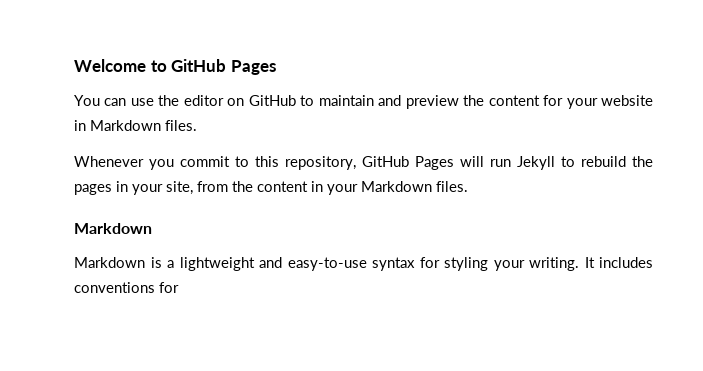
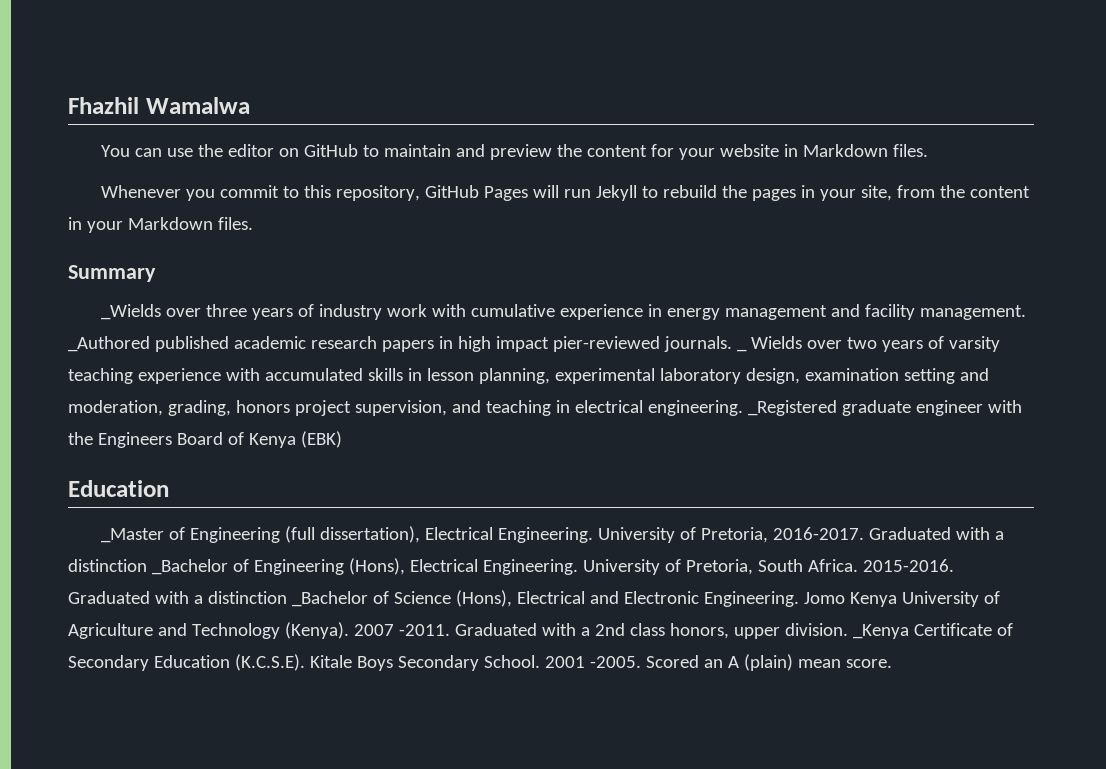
[74,59,276,75] Welcome to GitHub Pages -> [68,97,250,114] Fhazhil Wamalwa
[74,223,152,234] [74,257,653,271] [74,282,179,293] Markdown // Markdown is a lightweight and easy-to-use syntax for styling your writing. It includes conventions for -> [68,265,156,282] [101,304,1027,320] [68,336,747,352] [750,336,1000,352] [68,368,989,384] [68,400,1022,416] [68,431,342,448] [68,480,169,497] [101,526,1005,543] [68,558,954,575] [68,590,1000,607] [68,622,1013,639] [68,654,892,671] Summary // _Wields over three years of industry work with cumulative experience in energy management and facility management. _Authored published academic research papers in high impact pier-reviewed journals. _ Wields over two years of varsity teaching experience with accumulated skills in lesson planning, experimental laboratory design, examination setting and moderation, grading, honors project supervision, and teaching in electrical engineering. _Registered graduate engineer with the Engineers Board of Kenya (EBK) // Education // _Master of Engineering (full dissertation), Electrical Engineering. University of Pretoria, 2016-2017. Graduated with a distinction _Bachelor of Engineering (Hons), Electrical Engineering. University of Pretoria, South Africa. 2015-2016. Graduated with a distinction _Bachelor of Science (Hons), Electrical and Electronic Engineering. Jomo Kenya University of Agriculture and Technology (Kenya). 2007 -2011. Graduated with a 2nd class honors, upper division. _Kenya Certificate of Secondary Education (K.C.S.E). Kitale Boys Secondary School. 2001 -2005. Scored an A (plain) mean score.

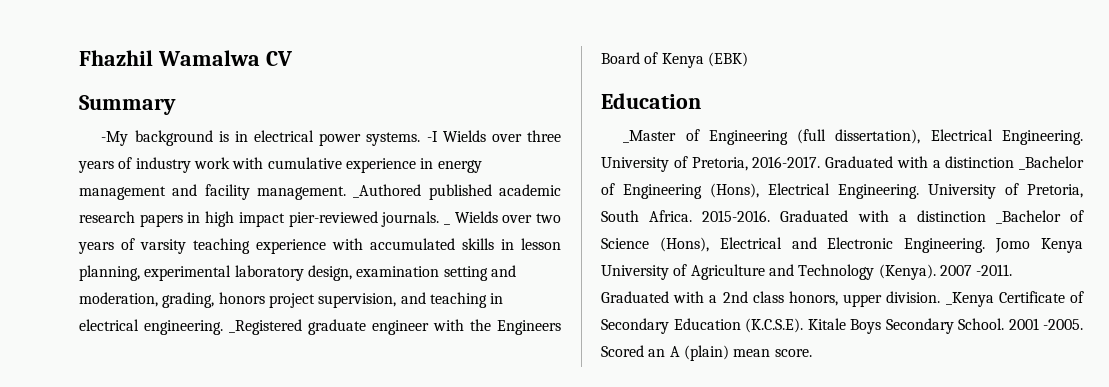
[101,144,929,160] [101,185,1031,201] [68,217,253,233] [68,265,156,282] [101,304,162,320] // You can use the editor on GitHub to maintain and preview the content for your website in Markdown files. // Whenever you commit to this repository, GitHub Pages will run Jekyll to rebuild the pages in your site, from the content in your Markdown files. // Summary // _Wields -> [265,51,292,66] [79,95,176,115] [101,130,486,146] CV // Summary // -My background is in electrical power systems. -I Wields

